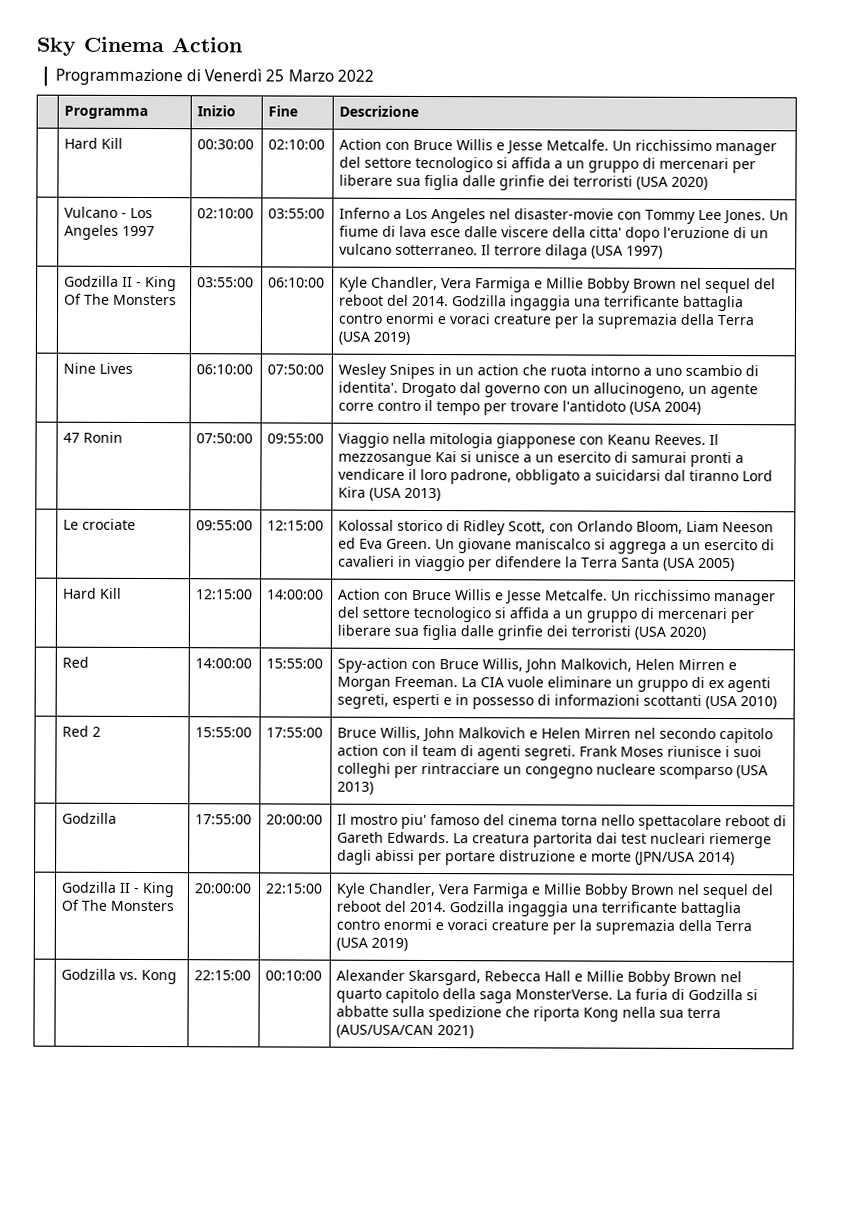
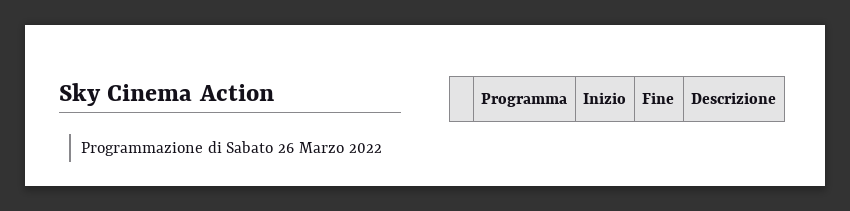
[204,68,285,82] Venerdì 25 -> [226,141,295,153] Sabato 26
[64,137,124,149] [197,139,255,150] [268,139,326,150] [339,138,778,156] [339,156,757,174] [339,174,709,191] [64,206,154,219] [64,224,156,240] [197,208,255,219] [268,208,326,219] [339,207,790,225] [339,225,770,242] [339,243,664,260] [64,275,178,292] [64,293,178,306] [197,277,255,288] [268,277,326,288] [339,276,777,294] [339,294,745,312] [338,312,756,329] [338,331,411,345] [63,362,134,374] [196,364,254,375] [267,364,325,375] [338,363,760,380] [338,381,759,399] [338,399,702,416] [63,431,124,443] [196,433,254,444] [267,433,325,444] [338,432,720,449] [338,451,745,468] [338,468,774,485] [338,486,442,502] [63,518,137,530] [196,520,254,531] [267,520,325,531] [338,519,775,536] [338,537,776,554] [338,555,736,572] [63,587,123,599] [196,589,254,600] [267,589,325,600] [338,588,777,606] [337,606,755,624] [337,624,707,641] [62,656,90,668] [195,658,253,669] [266,658,324,669] [337,657,738,674] [337,676,772,693] [337,693,778,710] [62,725,102,737] [195,727,253,738] [266,727,324,738] [337,726,774,744] [337,744,763,761] [337,762,769,780] [337,781,375,795] [62,812,118,824] [195,814,253,825] [266,814,324,825] [337,813,788,831] [337,831,773,849] [337,849,736,866] [61,881,176,898] [61,899,175,912] [194,883,253,894] [265,883,324,894] [336,882,775,900] [336,900,742,918] [336,918,753,935] [336,937,409,951] [61,968,178,985] [194,970,252,981] [265,970,323,981] [336,969,743,986] [336,987,759,1004] [336,1005,722,1022] [336,1024,475,1039] // | Hard Kill | 00:30:00 | 02:10:00 | Action con Bruce Willis e Jesse Metcalfe. Un ricchissimo manager del settore tecnologico si affida a un gruppo di mercenari per liberare sua figlia dalle grinfie dei terroristi (USA 2020) // | Vulcano - Los Angeles 1997 | 02:10:00 | 03:55:00 | Inferno a Los Angeles nel disaster-movie con Tommy Lee Jones. Un fiume di lava esce dalle viscere della citta' dopo l'eruzione di un vulcano sotterraneo. Il terrore dilaga (USA 1997) // | Godzilla II - King Of The Monsters | 03:55:00 | 06:10:00 | Kyle Chandler, Vera Farmiga e Millie Bobby Brown nel sequel del reboot del 2014. Godzilla ingaggia una terrificante battaglia contro enormi e voraci creature per la supremazia della Terra (USA 2019) // | Nine Lives | 06:10:00 | 07:50:00 | Wesley Snipes in un action che ruota intorno a uno scambio di identita'. Drogato dal governo con un allucinogeno, un agente corre contro il tempo per trovare l'antidoto (USA 2004) // | 47 Ronin | 07:50:00 | 09:55:00 | Viaggio nella mitologia giapponese con Keanu Reeves. Il mezzosangue Kai si unisce a un esercito di samurai pronti a vendicare il loro padrone, obbligato a suicidarsi dal tiranno Lord Kira (USA 2013) // | Le crociate | 09:55:00 | 12:15:00 | Kolossal storico di Ridley Scott, con Orlando Bloom, Liam Neeson ed Eva Green. Un giovane maniscalco si aggrega a un esercito di cavalieri in viaggio per difendere la Terra Santa (USA 2005) // | Hard Kill | 12:15:00 | 14:00:00 | Action con Bruce Willis e Jesse Metcalfe. Un ricchissimo manager del settore tecnologico si affida a un gruppo di mercenari per liberare sua figlia dalle grinfie dei terroristi (USA 2020) // | Red | 14:00:00 | 15:55:00 | Spy-action con Bruce Willis, John Malkovich, Helen Mirren e Morgan Freeman. La CIA vuole eliminare un gruppo di ex agenti segreti, esperti e in possesso di informazioni scottanti (USA 2010) // | Red 2 | 15:55:00 | 17:55:00 | Bruce Willis, John Malkovich e Helen Mirren nel secondo capitolo action con il team di agenti segreti. Frank Moses riunisce i suoi colleghi per rintracciare un congegno nucleare scomparso (USA 2013) // | Godzilla | 17:55:00 | 20:00:00 | Il mostro piu' famoso del cinema torna nello spettacolare reboot di Gareth Edwards. La creatura partorita dai test nucleari riemerge dagli abissi per portare distruzione e morte (JPN/USA 2014) // | Godzilla II - King Of The Monsters | 20:00:00 | 22:15:00 | Kyle Chandler, Vera Farmiga e Millie Bobby Brown nel sequel del reboot del 2014. Godzilla ingaggia una terrificante battaglia contro enormi e voraci creature per la supremazia della Terra (USA 2019) // | Godzilla vs. Kong | 22:15:00 | 00:10:00 | Alexander Skarsgard, Rebecca Hall e Millie Bobby Brown nel quarto capitolo della saga MonsterVerse. La furia di Godzilla si abbatte sulla spedizione che riporta Kong nella sua terra (AUS/USA/CAN 2021) -> (776, 98) none

